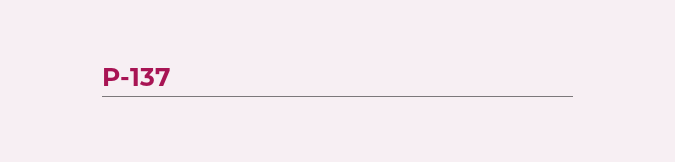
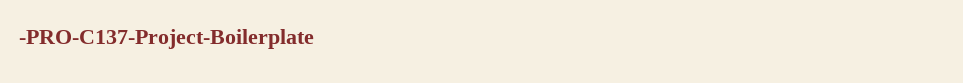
[102,68,171,86] P-137 -> [19,29,314,49] -PRO-C137-Project-Boilerplate

